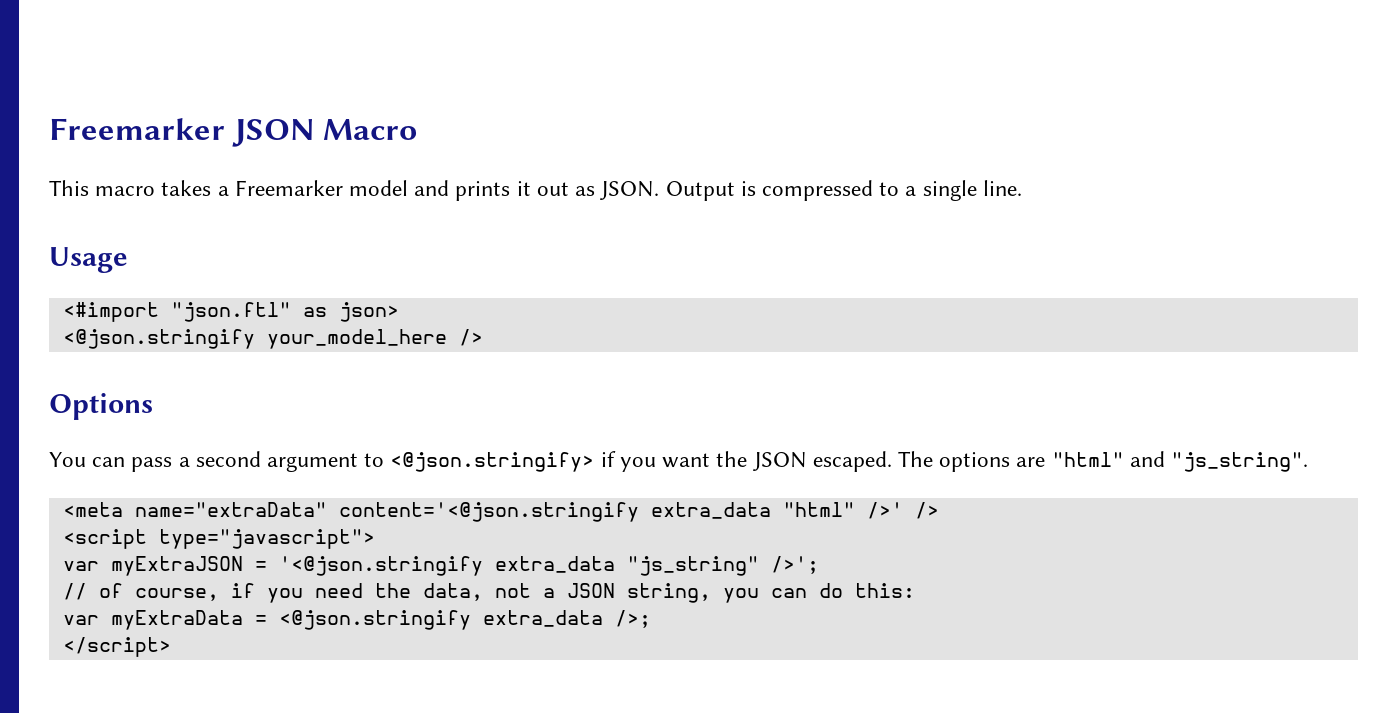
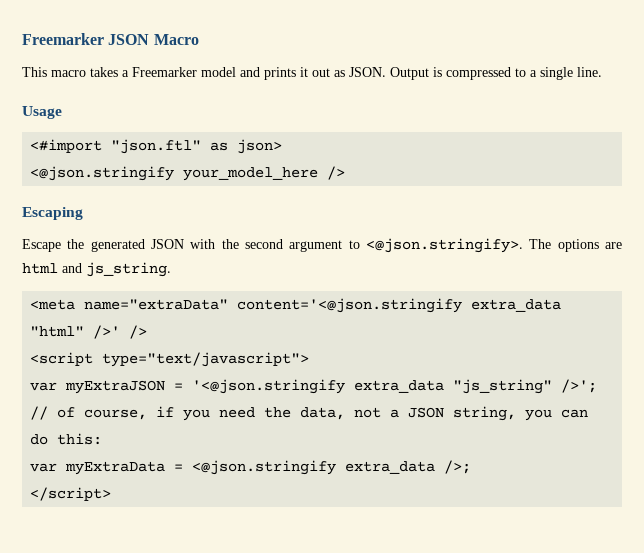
[49,393,153,420] [49,451,1308,472] Options // You can pass a second argument to <@json.stringify> if you want the JSON escaped. The options are "html" and "js_string". -> [22,207,83,220] [22,238,622,253] [22,262,171,277] Escaping // Escape the generated JSON with the second argument to <@json.stringify>. The options are html and js_string.
[158,529,375,549] type="javascript"> -> [102,352,310,367] type="text/javascript">

